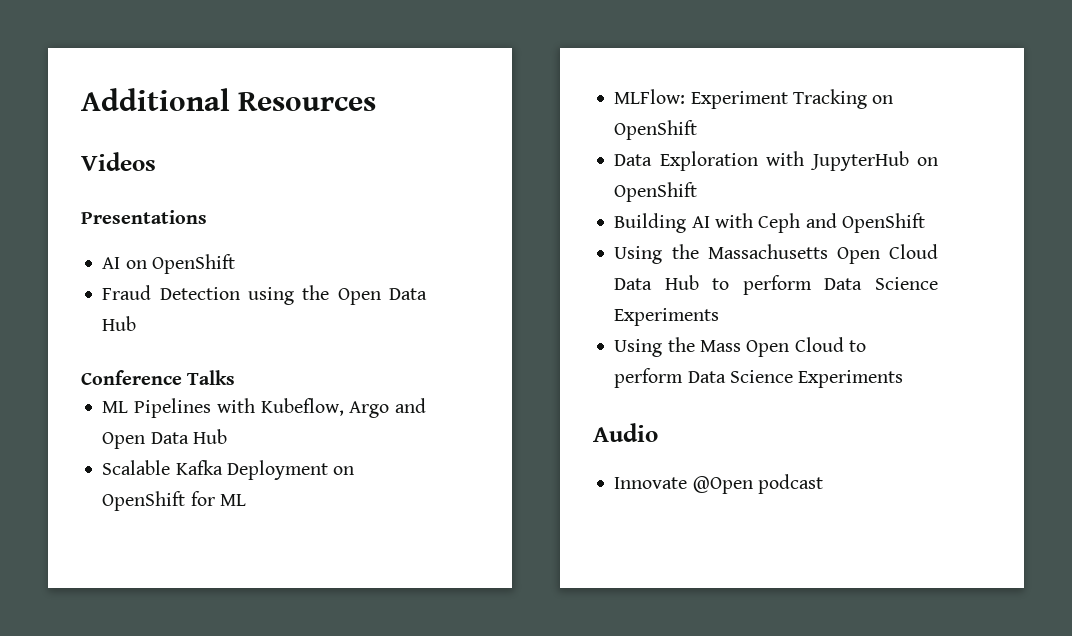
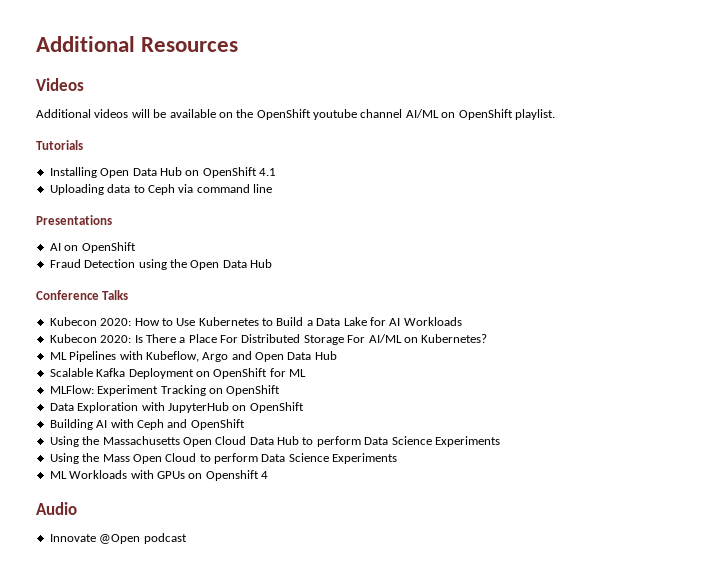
(156, 161) none -> [36,109,555,120] [36,140,83,150] [49,167,276,178] [49,184,272,195] // Additional videos will be available on the OpenShift youtube channel AI/ML on OpenShift playlist. // Tutorials // Installing Open Data Hub on OpenShift 4.1 // Uploading data to Ceph via command line
(236, 377) none -> [49,317,462,326] [49,334,488,345] // Kubecon 2020: How to Use Kubernetes to Build a Data Lake for AI Workloads // Kubecon 2020: Is There a Place For Distributed Storage For AI/ML on Kubernetes?
(904, 379) none -> [49,470,268,481] // ML Workloads with GPUs on Openshift 4

